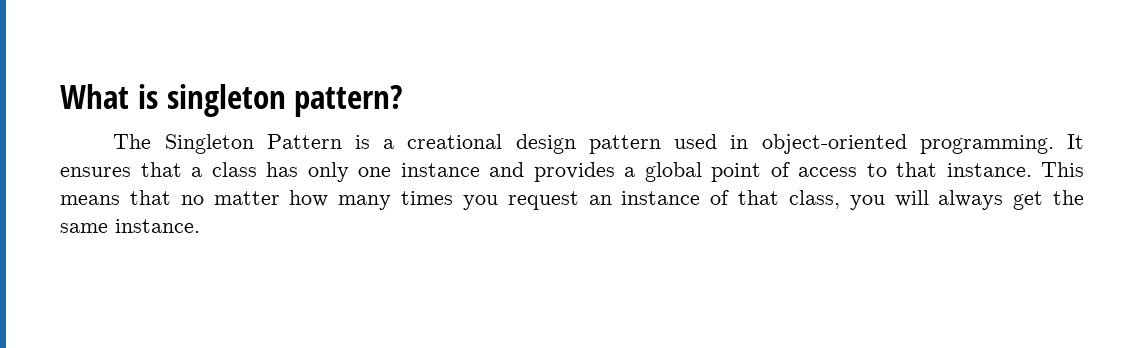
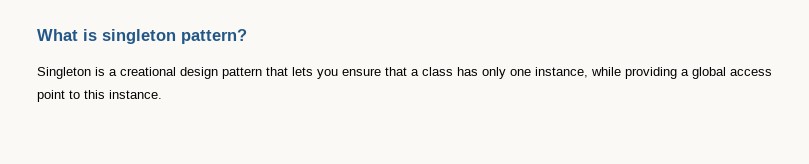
[113,134,342,154] The Singleton Pattern -> [37,67,91,79] Singleton
[674,134,1085,154] [60,167,131,177] used in object-oriented programming. It ensures -> [266,67,381,79] that lets you ensure
[400,162,1084,182] [60,190,1085,210] [60,223,108,233] instance and provides a global point of access to that instance. This means that no matter how many times you request an instance of that class, you will always get the same -> [535,67,772,79] [37,90,105,102] instance, while providing a global access point to this

